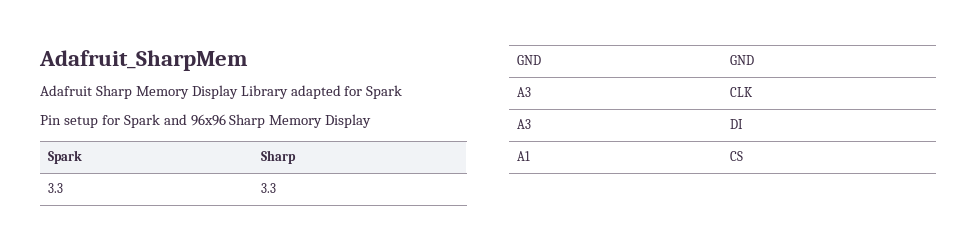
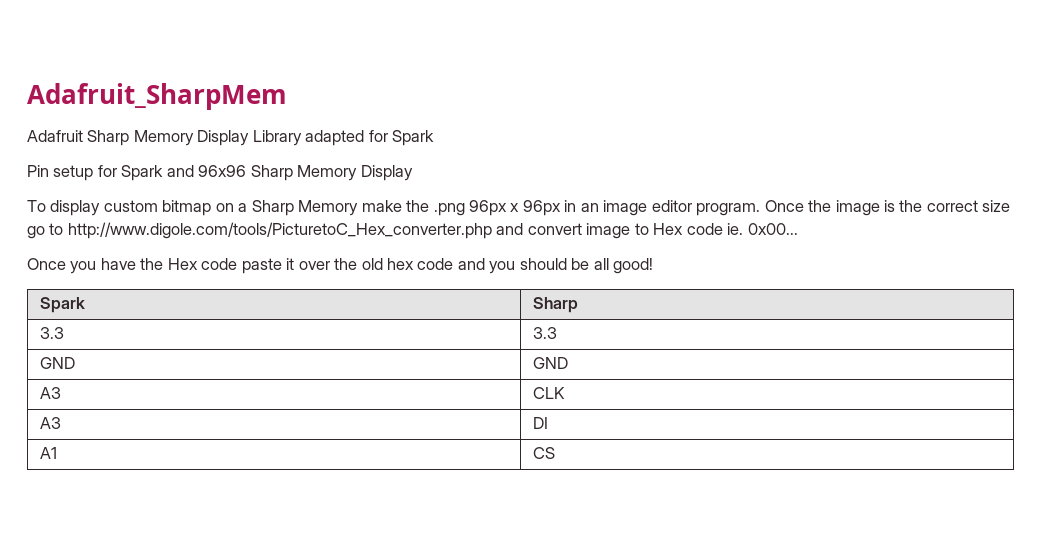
(372, 121) none -> [27,200,1011,216] [27,222,798,239] [27,258,654,274] // To display custom bitmap on a Sharp Memory make the .png 96px x 96px in an image editor program. Once the image is the correct size go to http://www.digole.com/tools/PicturetoC_Hex_converter.php and convert image to Hex code ie. 0x00... // Once you have the Hex code paste it over the old hex code and you should be all good!

